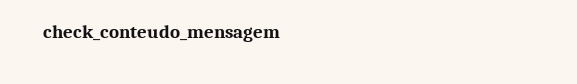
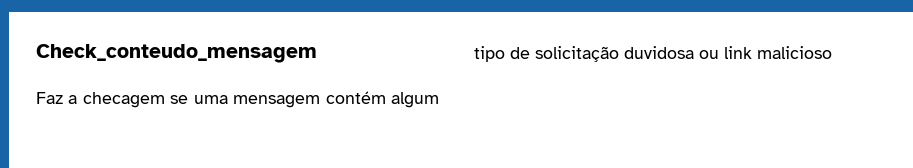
[43,25,280,42] check_conteudo_mensagem -> [36,44,317,63] [36,91,439,108] [474,46,832,62] Check_conteudo_mensagem // Faz a checagem se uma mensagem contém algum tipo de solicitação duvidosa ou link malicioso

